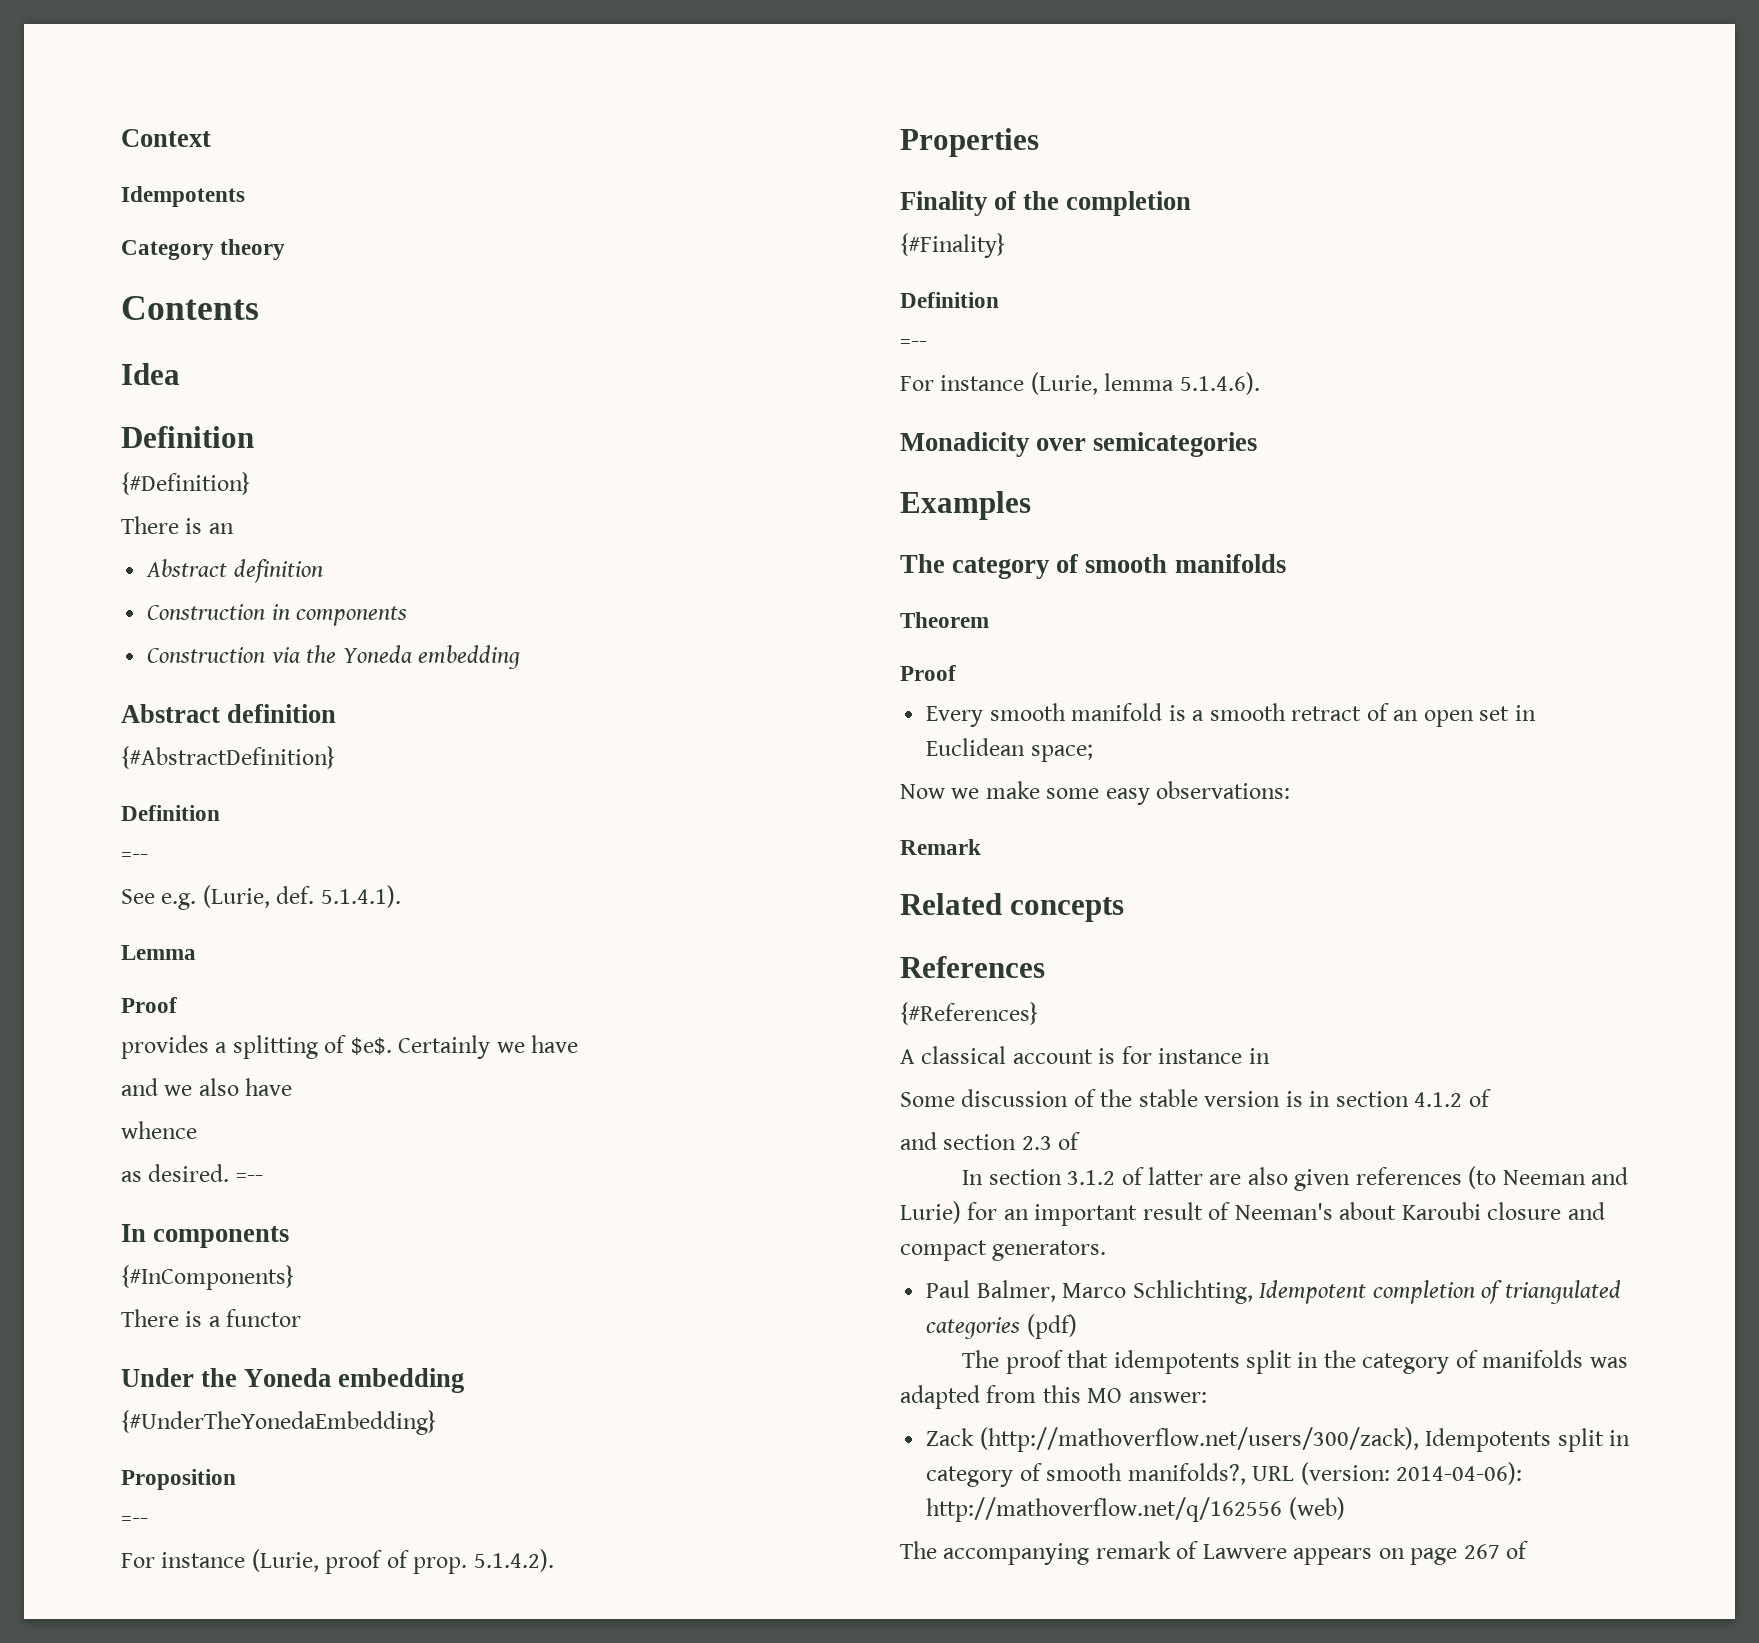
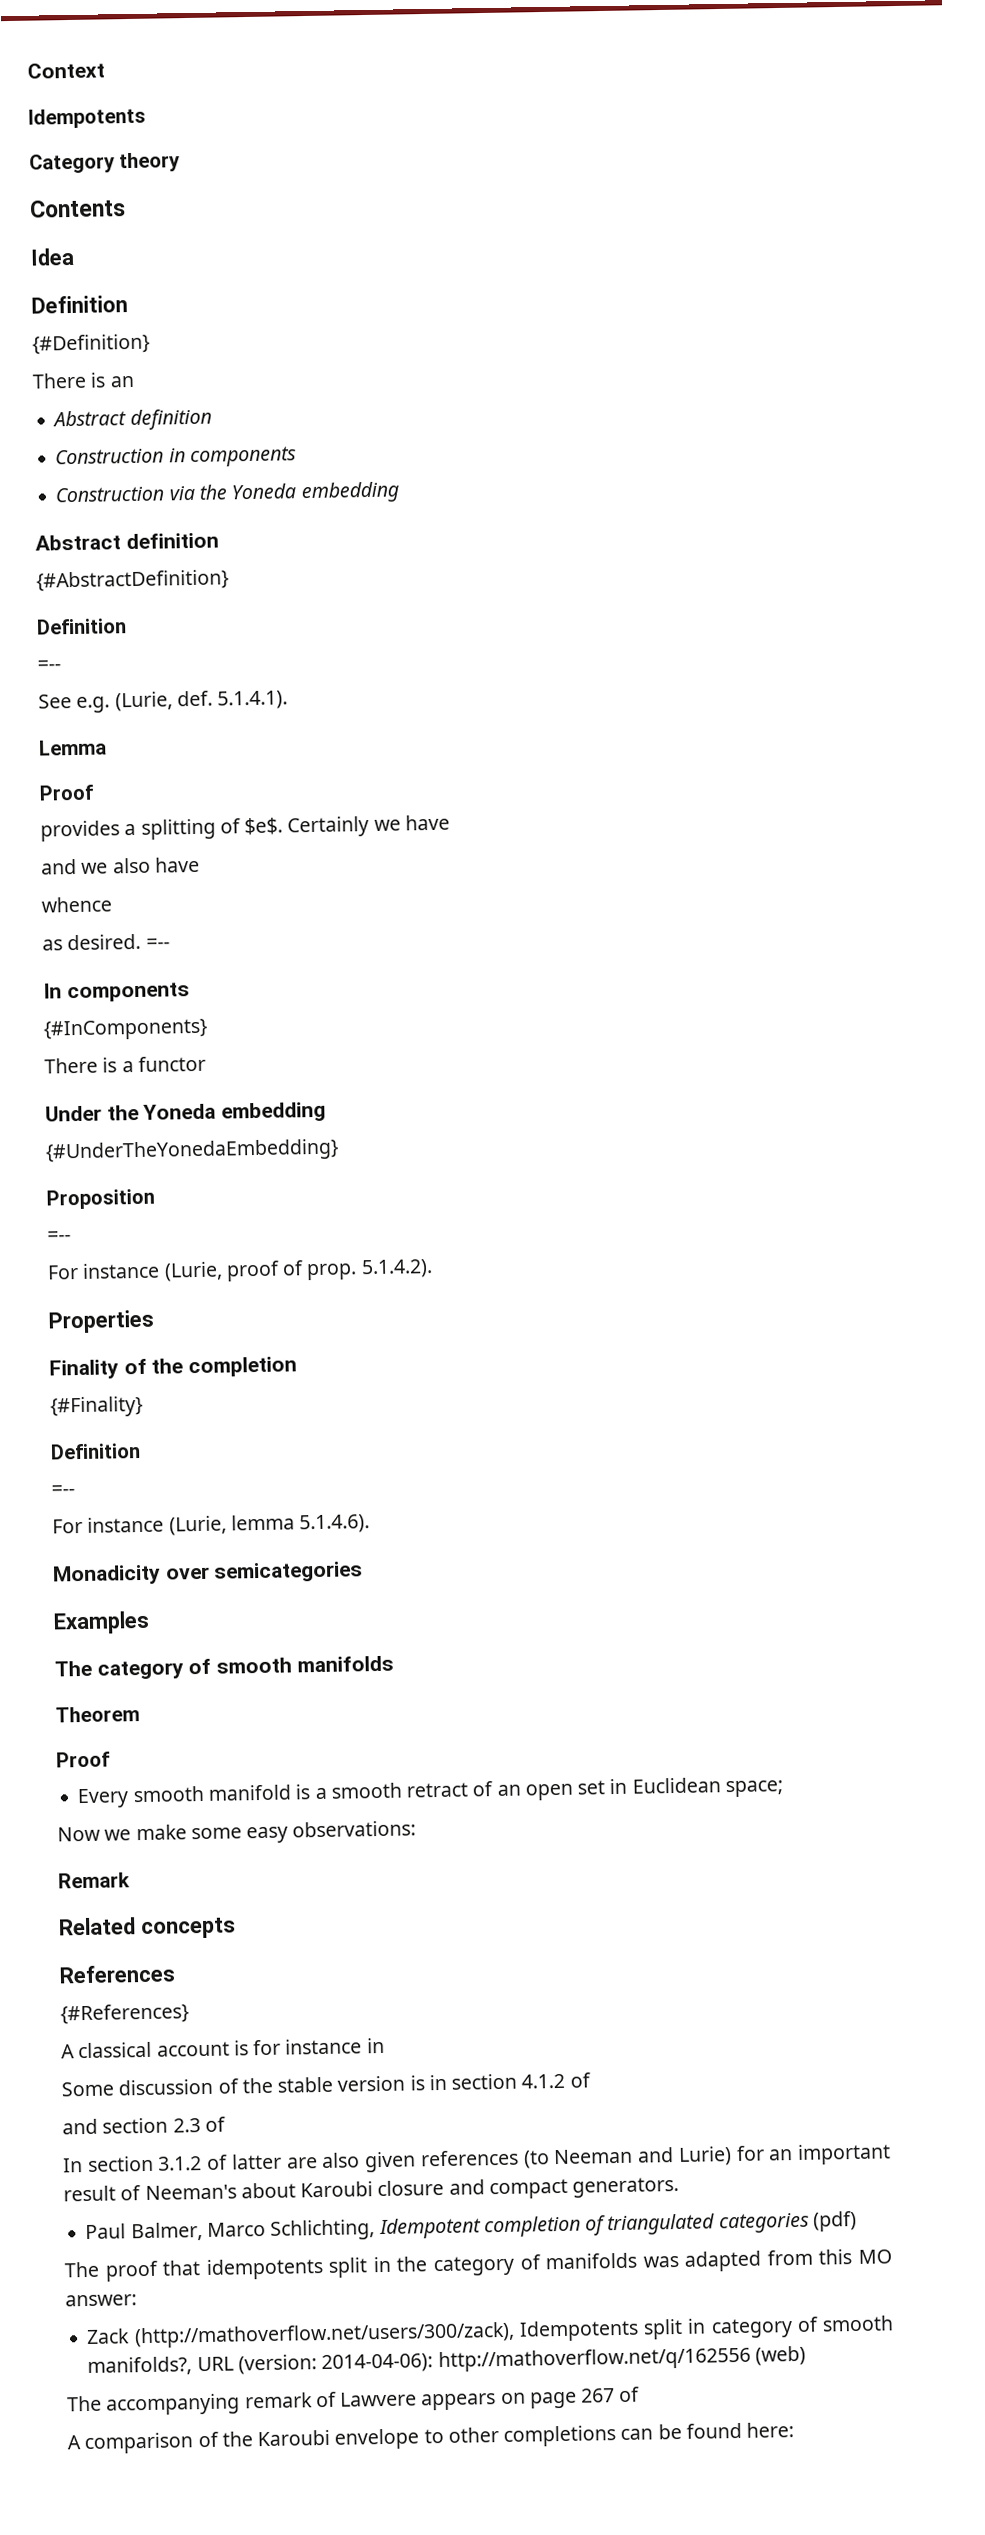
(1529, 1550) none -> [67,2422,795,2455] // A comparison of the Karoubi envelope to other completions can be found here:

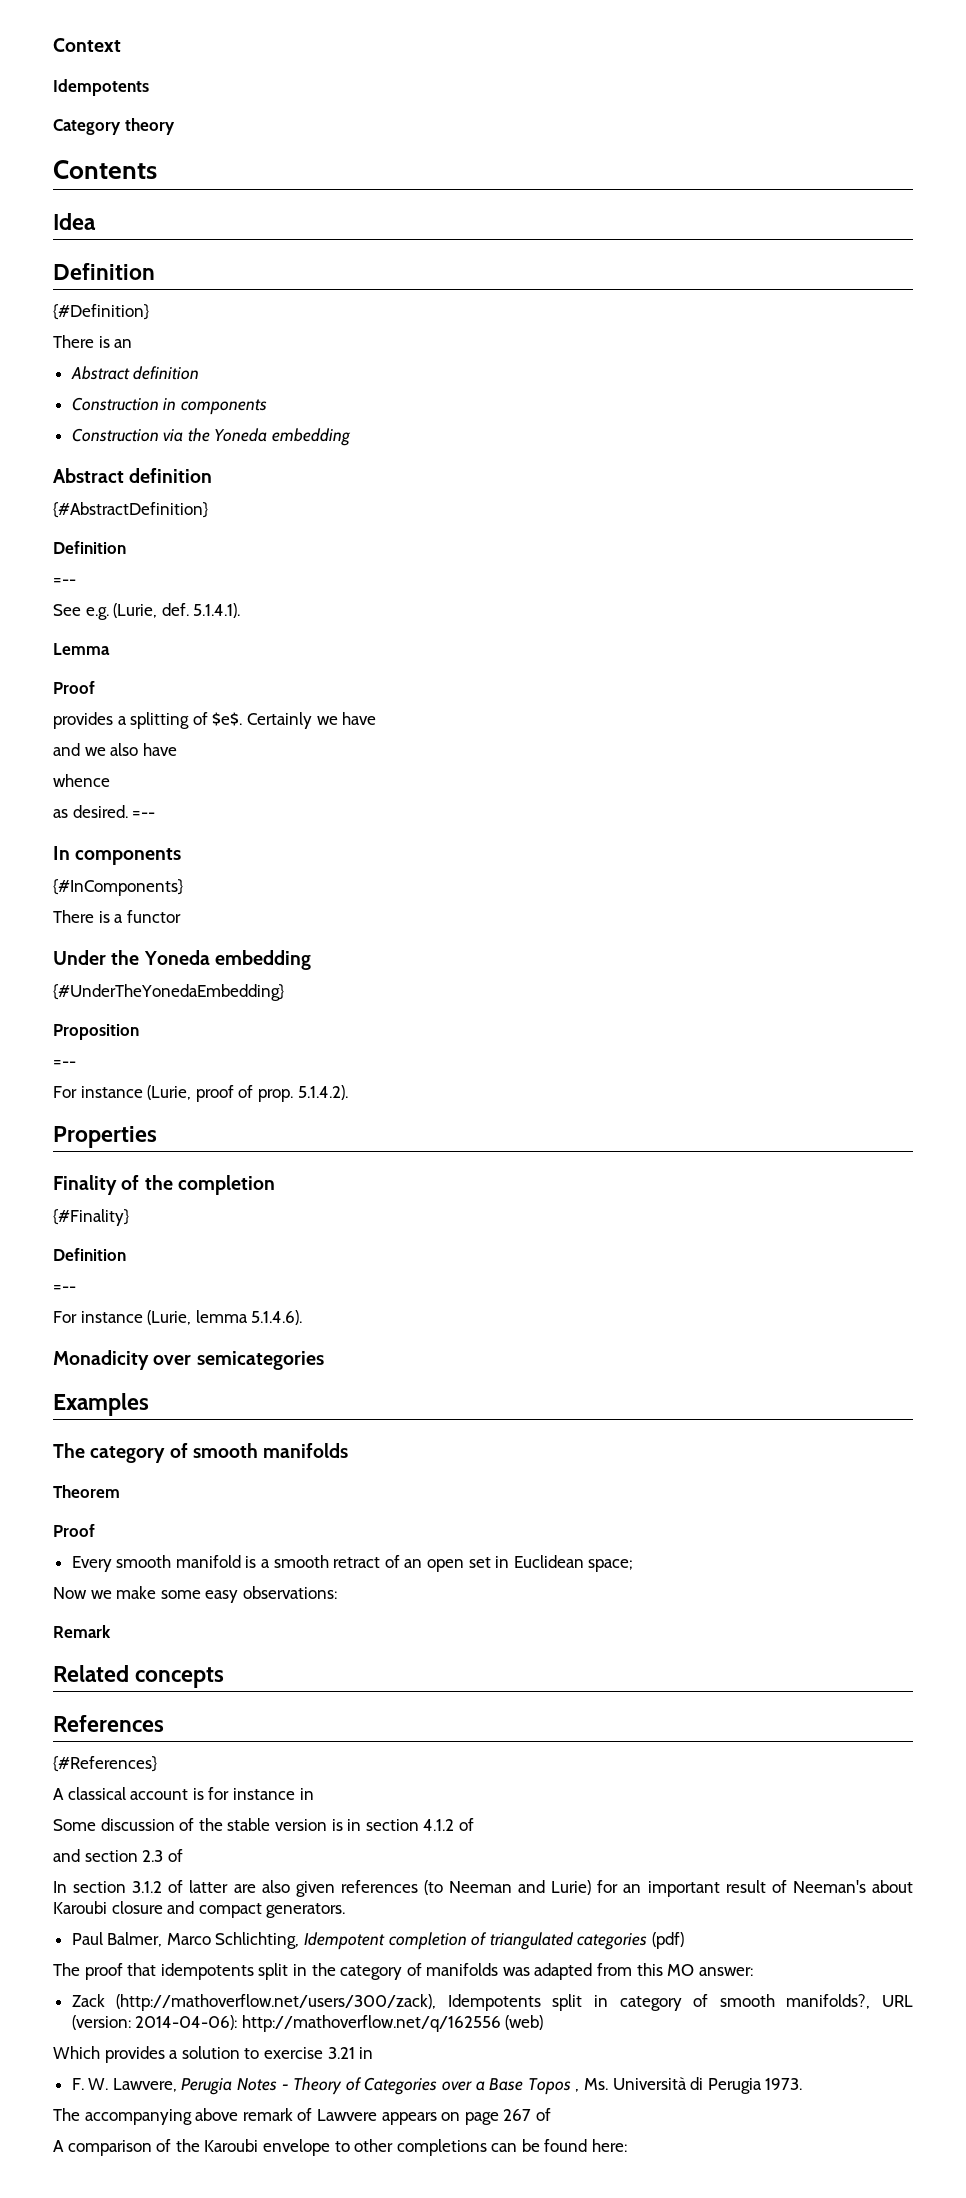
(806, 2355) none -> [53,2046,374,2063] [71,2077,803,2095] // Which provides a solution to exercise 3.21 in // F. W. Lawvere, Perugia Notes - Theory of Categories over a Base Topos , Ms. Università di Perugia 1973.
(241, 2404) none -> [195,2108,239,2121] above

